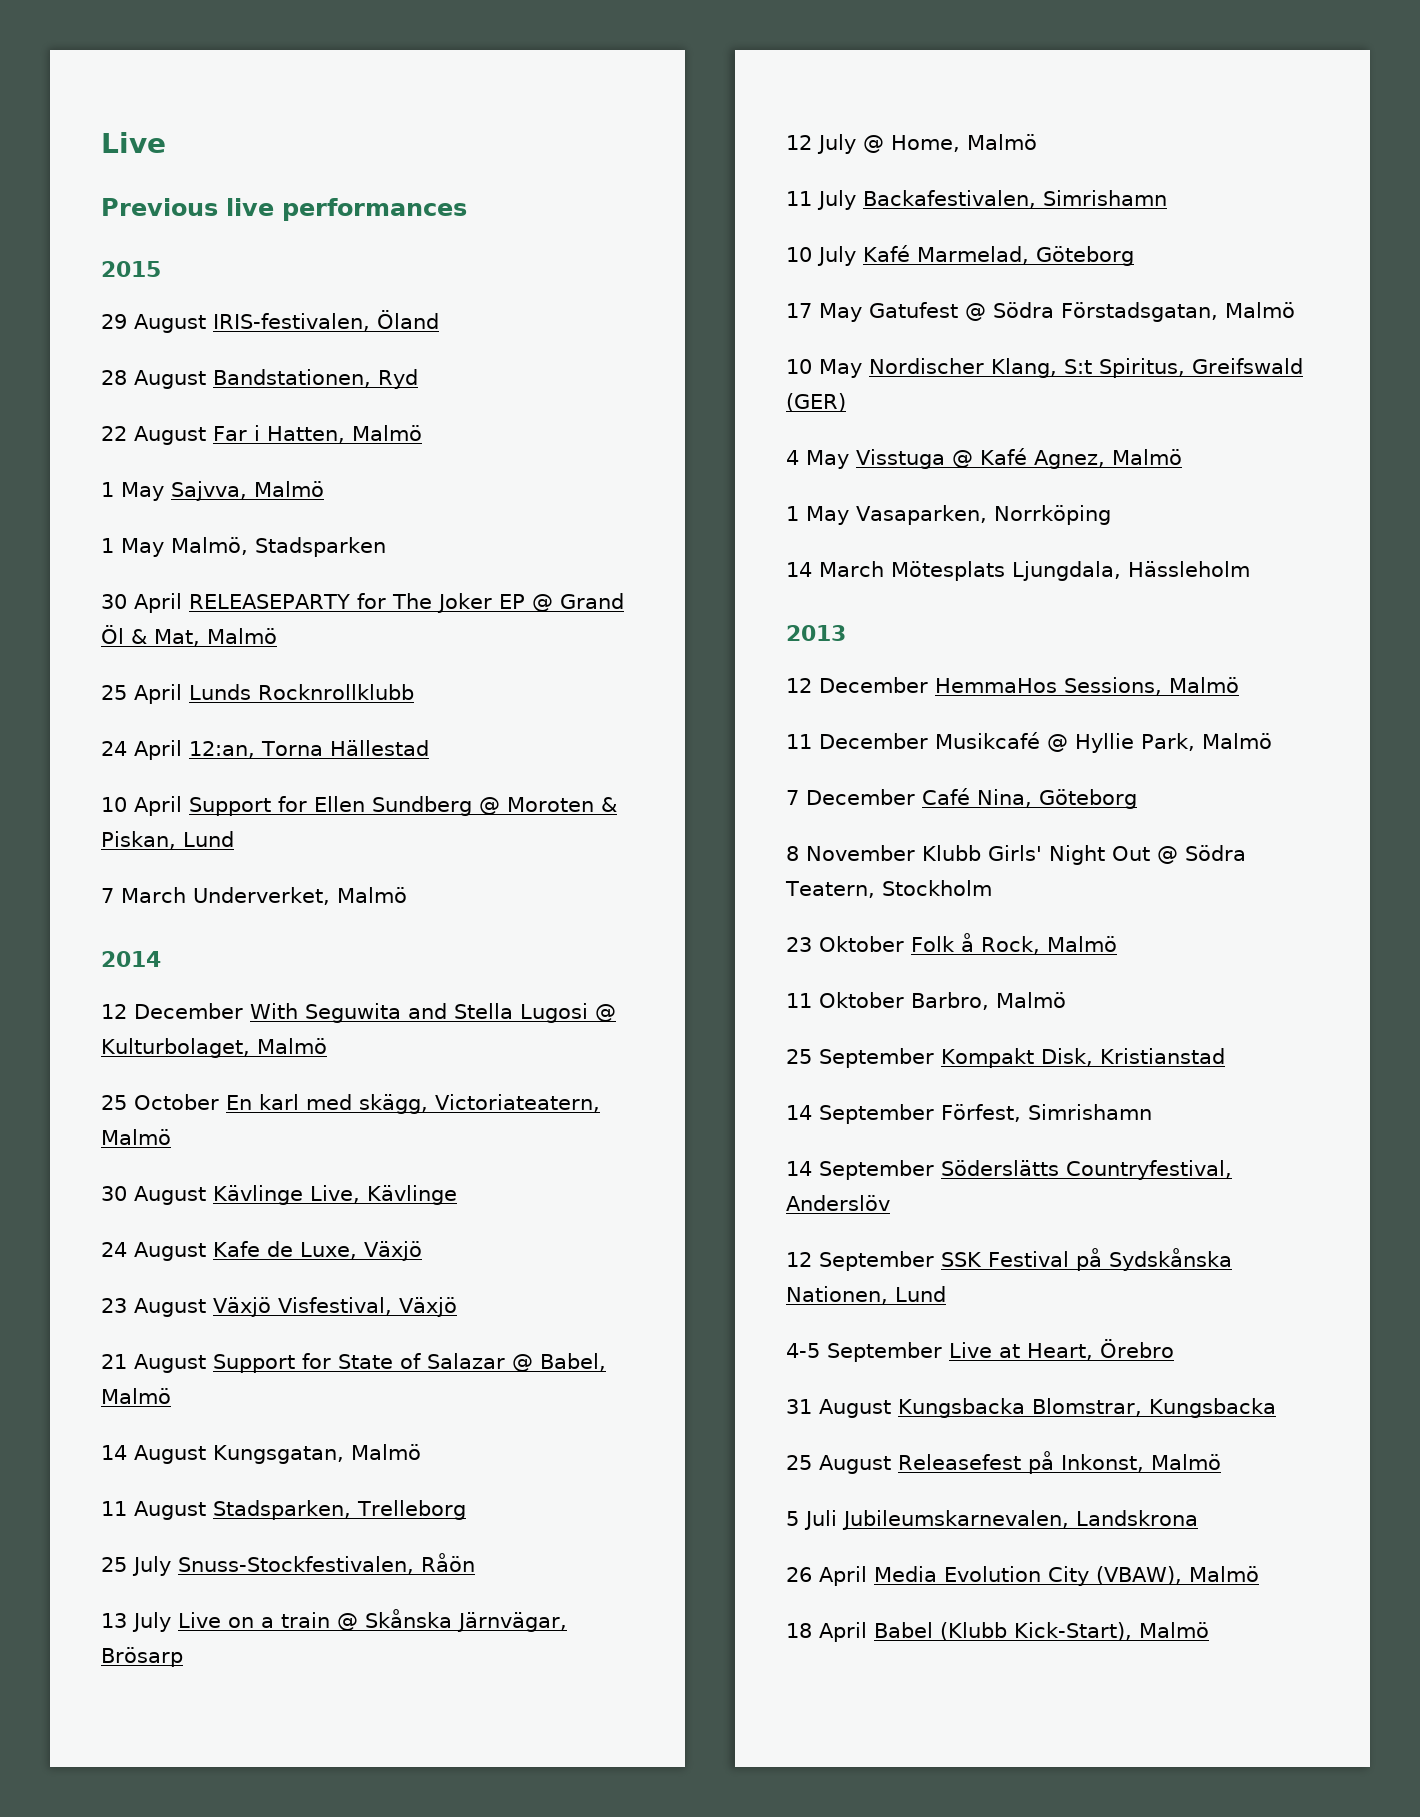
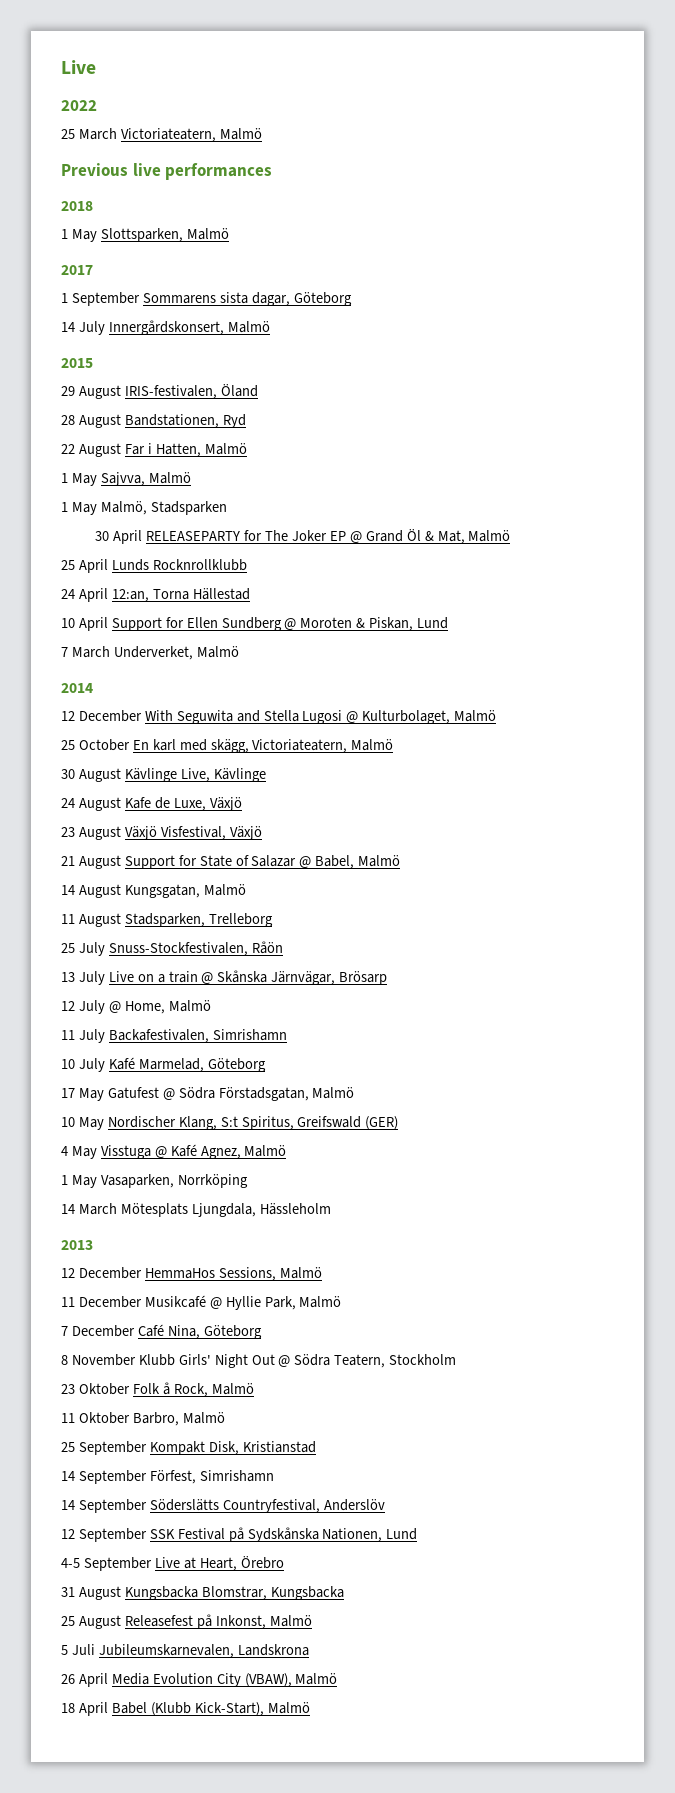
[101,198,467,221] Previous live performances -> [61,100,97,111] [61,128,262,142] [61,163,273,180] [61,201,93,211] [61,228,229,242] [61,265,93,275] [61,292,352,306] [61,320,270,335] 2022 // 25 March Victoriateatern, Malmö // Previous live performances // 2018 // 1 May Slottsparken, Malmö // 2017 // 1 September Sommarens sista dagar, Göteborg // 14 July Innergårdskonsert, Malmö

